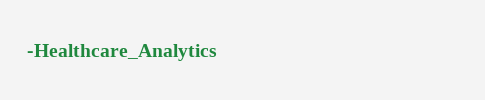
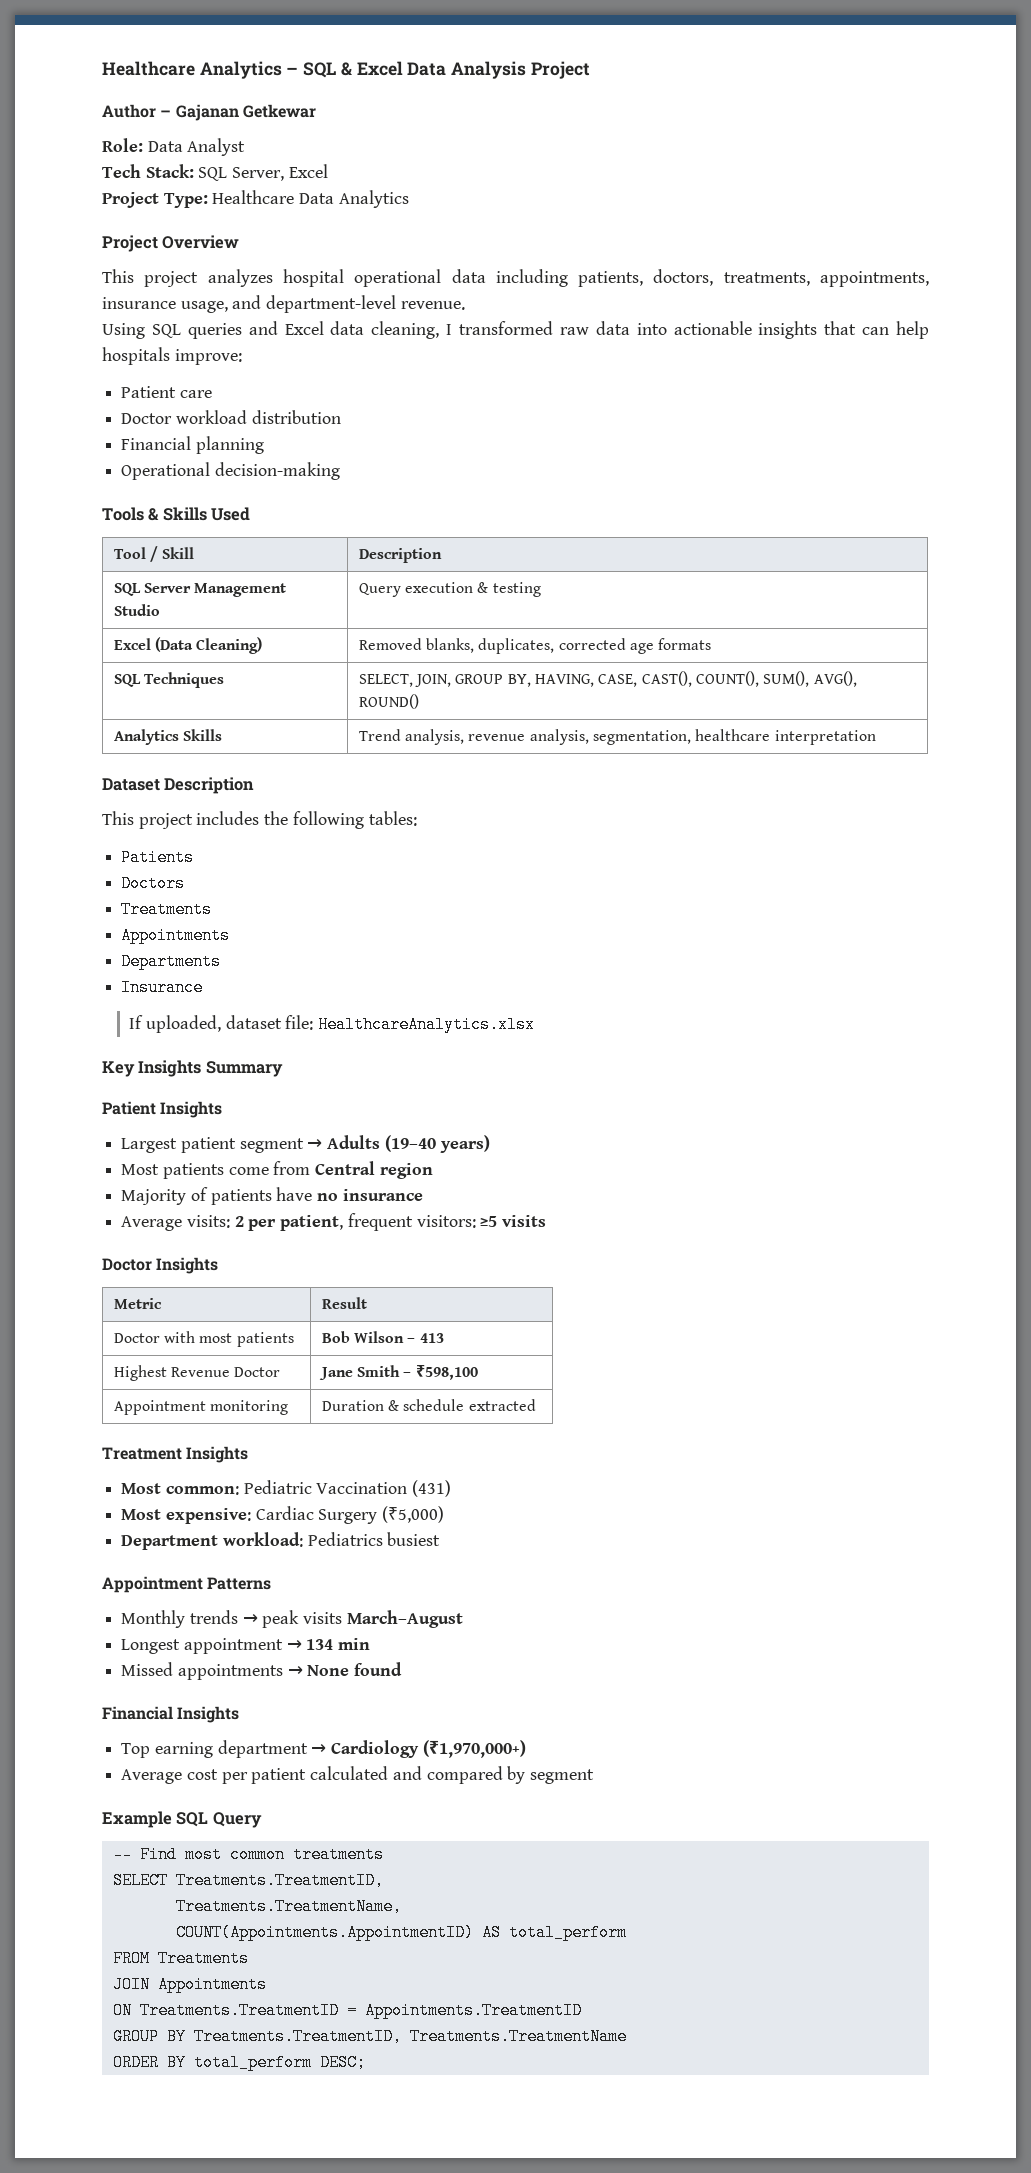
[27,44,217,61] -Healthcare_Analytics -> [102,61,590,79] [102,104,316,121] [102,138,246,156] [102,164,328,181] [102,190,409,208] [102,235,240,252] [102,269,929,287] [102,295,465,313] [102,321,929,339] [102,347,242,365] [121,386,212,398] [121,410,341,424] [121,436,264,454] [121,462,340,480] [102,507,251,521] [113,546,195,562] [358,548,442,563] [113,583,287,597] [113,604,160,616] [358,582,541,597] [113,637,263,654] [358,638,712,654] [113,672,225,688] [358,671,857,687] [358,694,419,709] [113,729,223,745] [358,729,876,745] [102,777,255,794] [102,811,417,829] [121,849,195,866] [121,875,186,892] [121,901,213,918] [121,927,231,944] [121,953,222,970] [121,979,204,996] [129,1015,536,1033] [102,1060,283,1077] [102,1101,223,1118] [121,1135,490,1153] [121,1161,433,1179] [121,1187,423,1205] [121,1213,547,1231] [102,1257,219,1274] [113,1298,162,1309] [321,1297,367,1309] [113,1331,294,1347] [321,1331,444,1343] [113,1365,281,1381] [318,1365,478,1380] [113,1400,289,1415] [321,1399,536,1411] [102,1446,249,1463] [121,1480,452,1497] [121,1506,445,1524] [121,1532,441,1550] [102,1576,272,1593] [121,1610,463,1628] [121,1638,371,1654] [121,1662,403,1680] [102,1706,240,1723] [121,1740,526,1758] [121,1766,595,1784] [102,1811,262,1828] [112,1846,384,1863] [112,1872,384,1889] [175,1898,402,1915] [175,1924,627,1941] [112,1950,249,1967] [112,1976,267,1993] [112,2002,582,2019] [112,2028,627,2045] [112,2054,366,2071] Healthcare Analytics – SQL & Excel Data Analysis Project // Author – Gajanan Getkewar // Role: Data Analyst // Tech Stack: SQL Server, Excel // Project Type: Healthcare Data Analytics // Project Overview // This project analyzes hospital operational data including patients, doctors, treatments, appointments, insurance usage, and department-level revenue. // Using SQL queries and Excel data cleaning, I transformed raw data into actionable insights that can help hospitals improve: // Patient care // Doctor workload distribution // Financial planning // Operational decision-making // Tools & Skills Used // Tool / Skill | Description // SQL Server Management Studio | Query execution & testing // Excel (Data Cleaning) | Removed blanks, duplicates, corrected age formats // SQL Techniques | SELECT, JOIN, GROUP BY, HAVING, CASE, CAST(), COUNT(), SUM(), AVG(), ROUND() // Analytics Skills | Trend analysis, revenue analysis, segmentation, healthcare interpretation // Dataset Description // This project includes the following tables: // Patients // Doctors // Treatments // Appointments // Departments // Insurance // If uploaded, dataset file: HealthcareAnalytics.xlsx // Key Insights Summary // Patient Insights // Largest patient segment → Adults (19–40 years) // Most patients come from Central region // Majority of patients have no insurance // Average visits: 2 per patient, frequent visitors: ≥5 visits // Doctor Insights // Metric | Result // Doctor with most patients | Bob Wilson – 413 // Highest Revenue Doctor | Jane Smith – ₹598,100 // Appointment monitoring | Duration & schedule extracted // Treatment Insights // Most common: Pediatric Vaccination (431) // Most expensive: Cardiac Surgery (₹5,000) // Department workload: Pediatrics busiest // Appointment Patterns // Monthly trends → peak visits March–August // Longest appointment → 134 min // Missed appointments → None found // Financial Insights // Top earning department → Cardiology (₹1,970,000+) // Average cost per patient calculated and compared by segment // Example SQL Query // -- Find most common treatments // SELECT Treatments.TreatmentID, // Treatments.TreatmentName, // COUNT(Appointments.AppointmentID) AS total_perform // FROM Treatments // JOIN Appointments // ON Treatments.TreatmentID = Appointments.TreatmentID // GROUP BY Treatments.TreatmentID, Treatments.TreatmentName // ORDER BY total_perform DESC;

